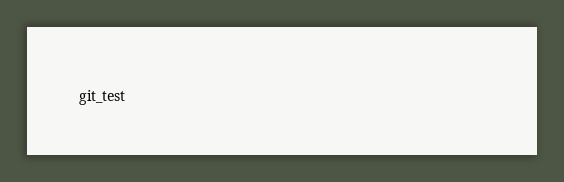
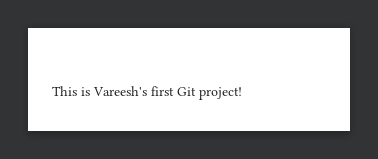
[79,90,125,105] git_test -> [52,86,242,100] This is Vareesh's first Git project!

